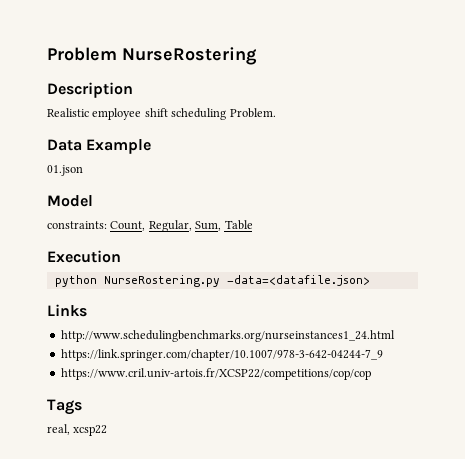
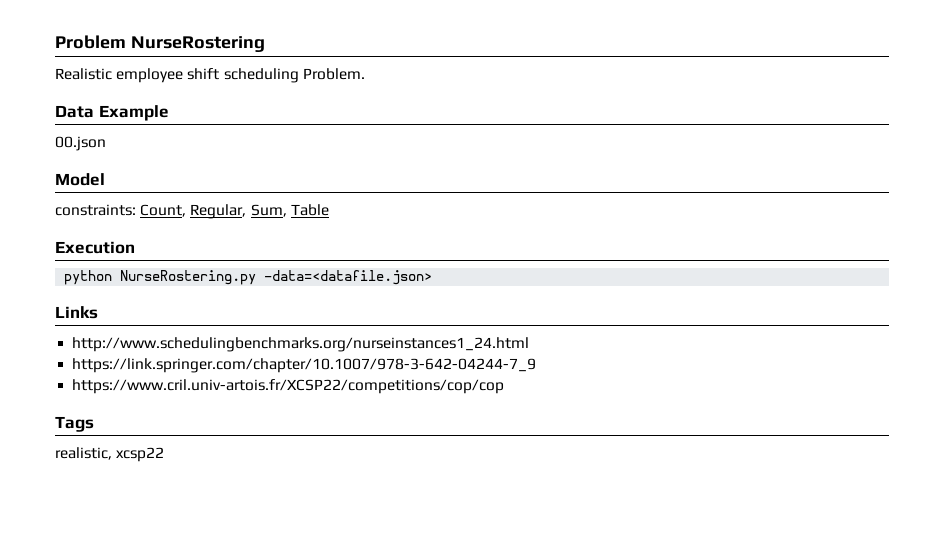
[47,82,133,98] // Description -> (265, 44) none
[47,165,83,176] 01.json -> [55,136,106,151] 00.json
[47,424,70,435] real, -> [55,447,112,460] realistic,

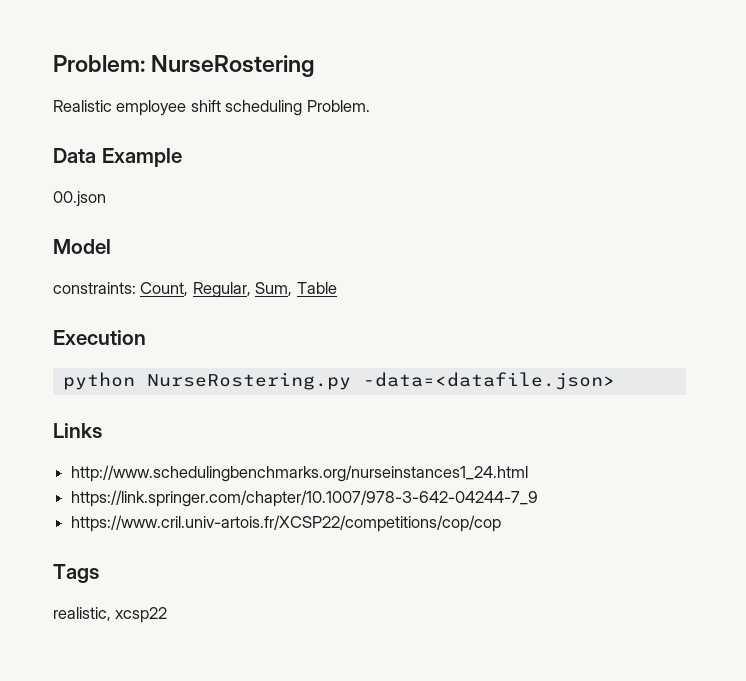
[55,35,126,49] Problem -> [53,55,145,72] Problem:

